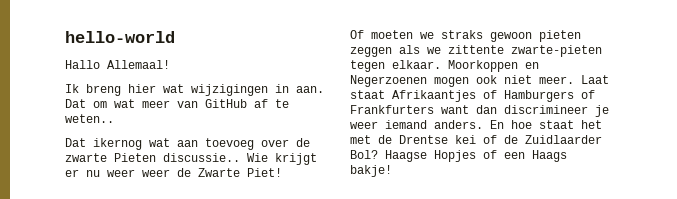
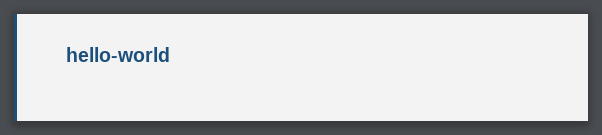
[65,60,170,69] [65,84,324,96] [65,99,289,108] [65,114,114,123] [65,138,310,150] [65,153,317,165] [65,168,282,177] [350,30,581,42] [350,45,602,57] [350,60,539,72] [350,75,609,87] [350,90,595,102] [350,105,609,117] [350,120,602,129] [350,135,602,144] [350,150,567,162] [350,165,392,177] // Hallo Allemaal! // Ik breng hier wat wijzigingen in aan. Dat om wat meer van GitHub af te weten.. // Dat ikernog wat aan toevoeg over de zwarte Pieten discussie.. Wie krijgt er nu weer weer de Zwarte Piet! // Of moeten we straks gewoon pieten zeggen als we zittente zwarte-pieten tegen elkaar. Moorkoppen en Negerzoenen mogen ook niet meer. Laat staat Afrikaantjes of Hamburgers of Frankfurters want dan discrimineer je weer iemand anders. En hoe staat het met de Drentse kei of de Zuidlaarder Bol? Haagse Hopjes of een Haags bakje! -> (170, 54) none

